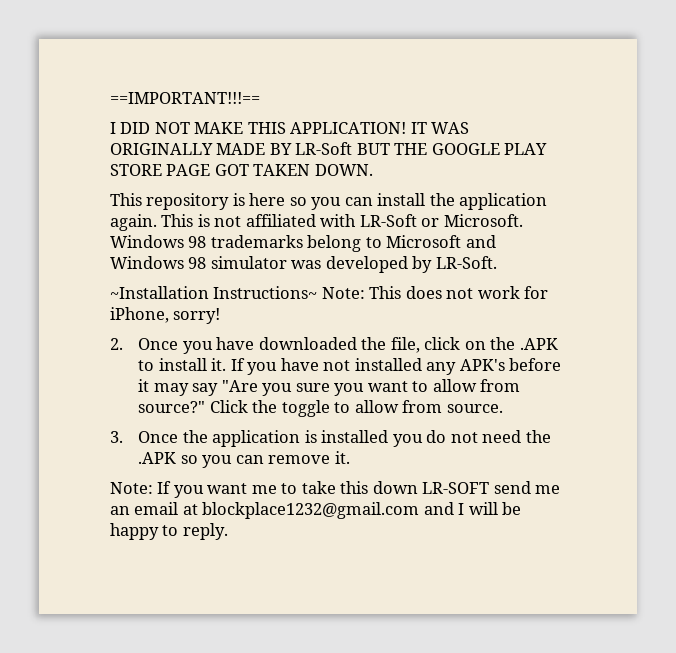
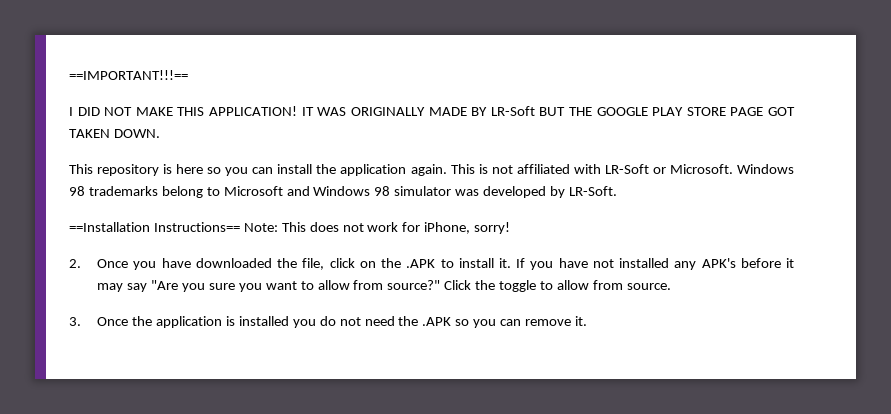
[110,286,318,299] ~Installation Instructions~ -> [69,222,240,232] ==Installation Instructions==
[110,481,561,498] [110,502,522,519] [110,523,228,540] // Note: If you want me to take this down LR-SOFT send me an email at blockplace1232@gmail.com and I will be happy to reply. -> (587, 321) none

